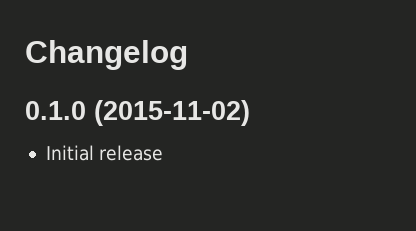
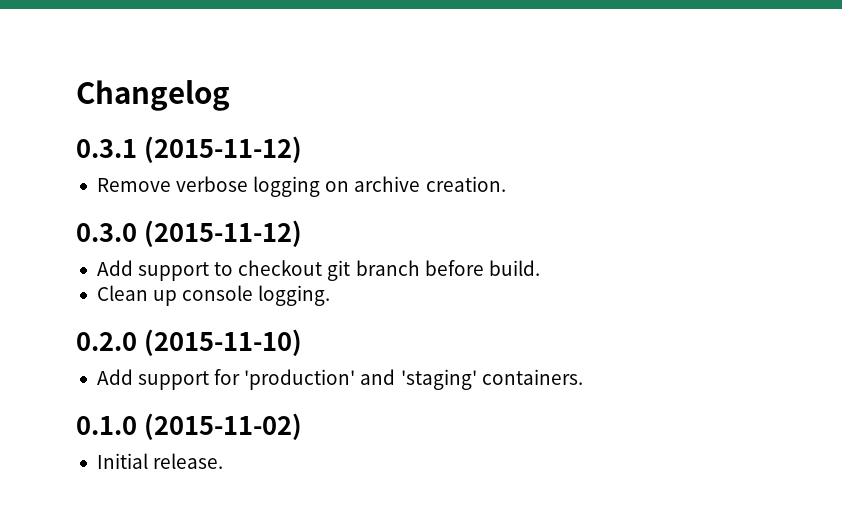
(188, 55) none -> [76,136,302,163] [96,176,506,197] [76,220,302,247] [96,260,540,281] [96,285,331,306] [76,329,302,356] [96,369,583,390] // 0.3.1 (2015-11-12) // Remove verbose logging on archive creation. // 0.3.0 (2015-11-12) // Add support to checkout git branch before build. // Clean up console logging. // 0.2.0 (2015-11-10) // Add support for 'production' and 'staging' containers.
[99,145,164,161] release -> [153,453,224,469] release.

